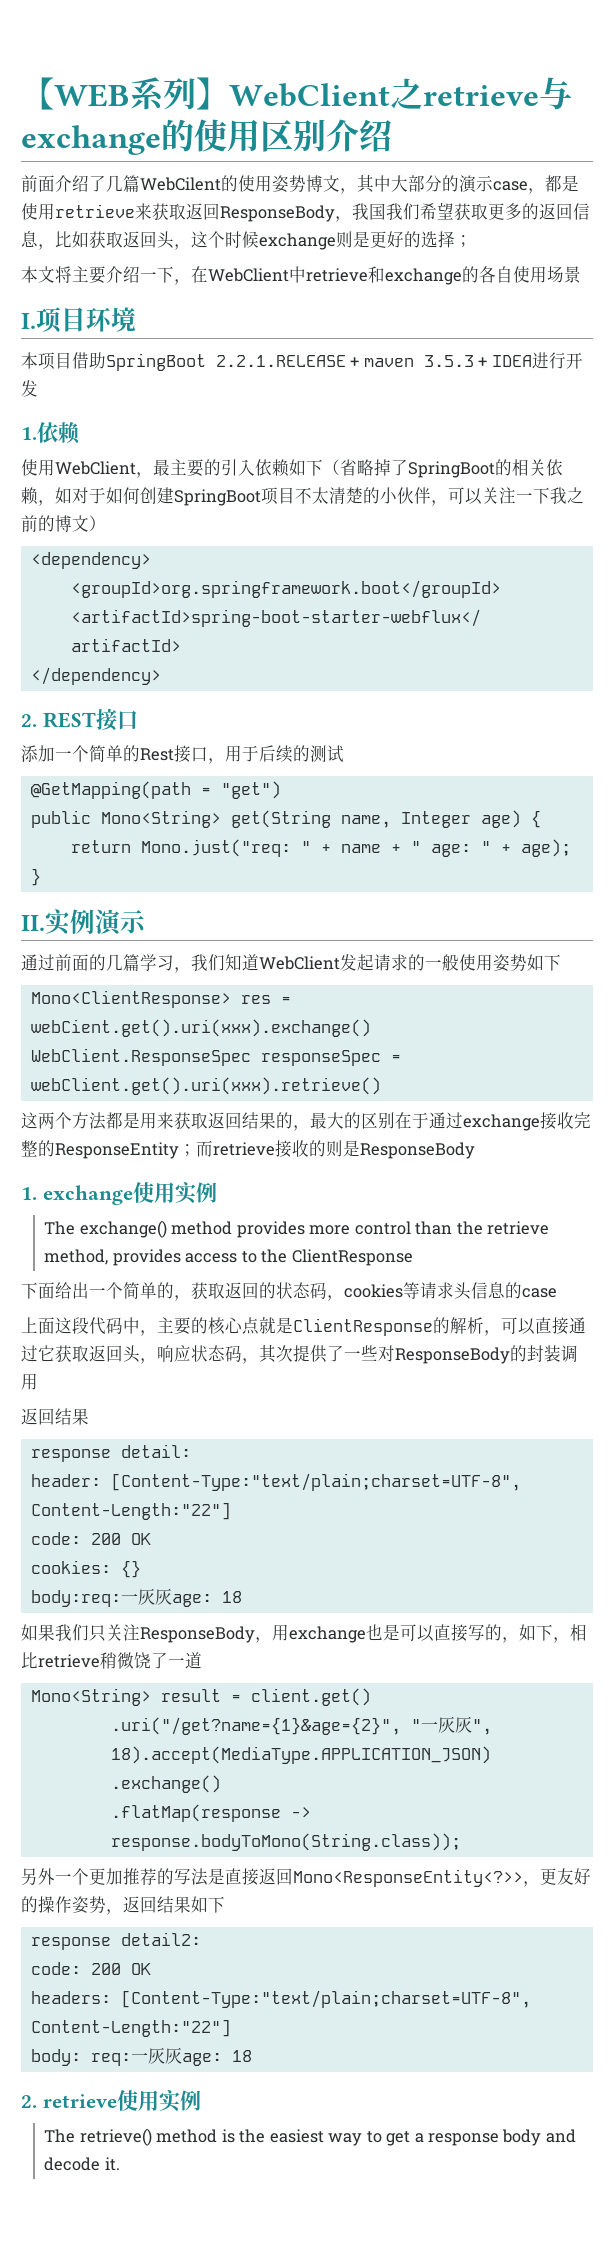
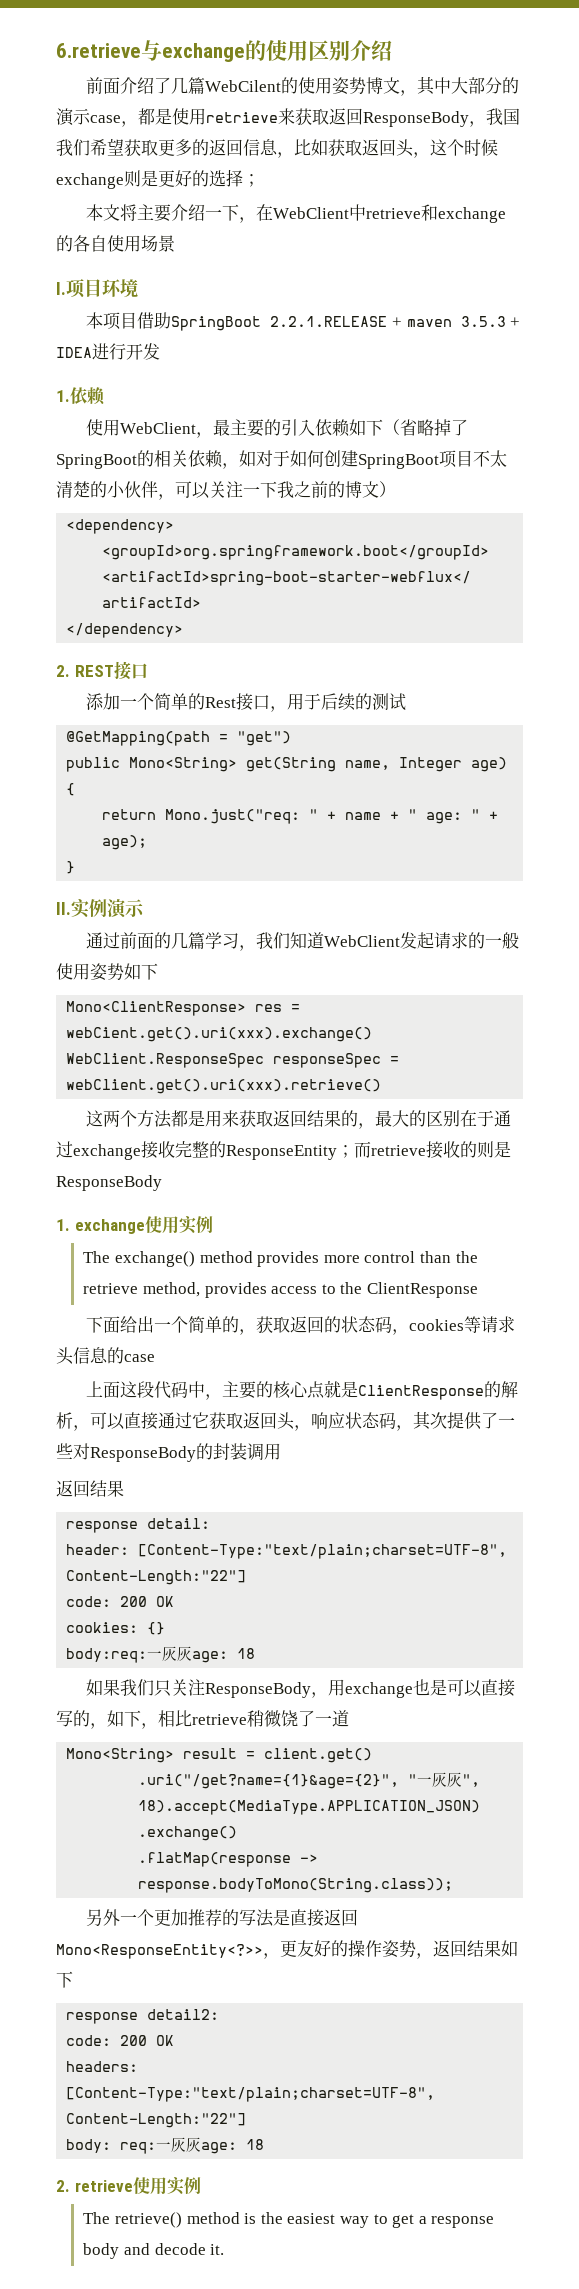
[21,77,539,110] 【WEB系列】WebClient之retrieve -> [56,43,141,58] 6.retrieve

